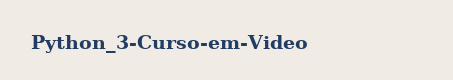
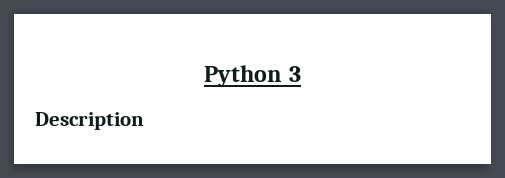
[31,35,308,53] Python_3-Curso-em-Video -> [204,65,301,87] [35,112,144,130] Python 3 // Description

